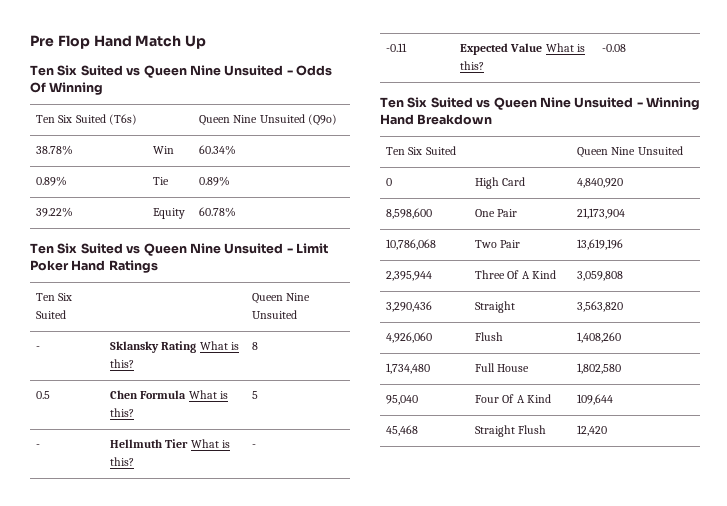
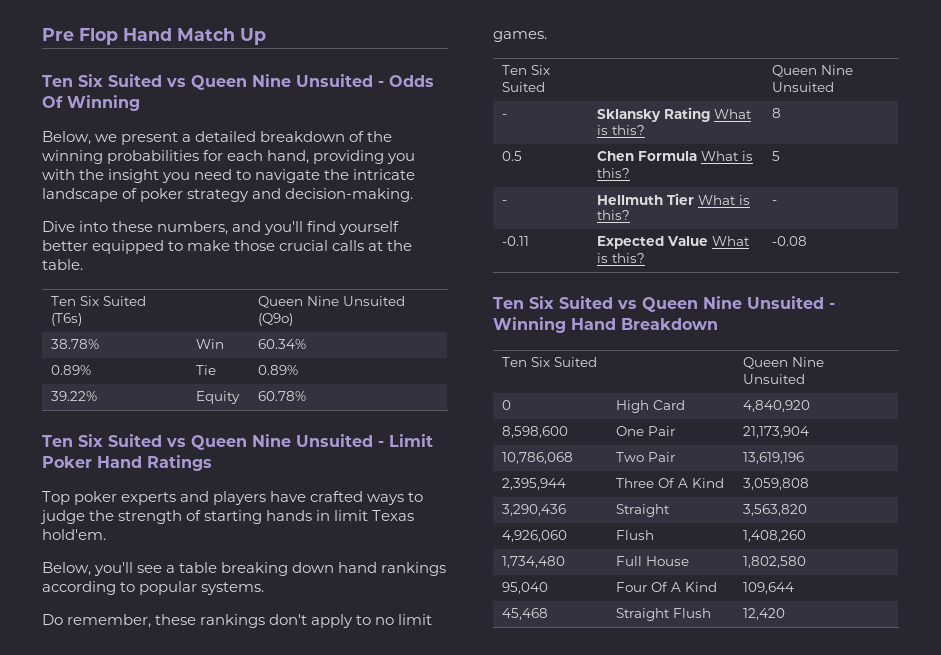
(104, 88) none -> [42,131,393,145] [42,150,416,164] [42,169,416,183] [42,188,414,202] [42,221,400,235] [42,240,413,254] [42,259,83,270] // Below, we present a detailed breakdown of the winning probabilities for each hand, providing you with the insight you need to navigate the intricate landscape of poker strategy and decision-making. // Dive into these numbers, and you'll find yourself better equipped to make those crucial calls at the table.
(158, 266) none -> [42,491,424,505] [40,510,415,524] [42,529,106,540] [42,562,447,576] [42,581,265,595] [42,614,433,628] [493,31,547,42] // Top poker experts and players have crafted ways to judge the strength of starting hands in limit Texas hold'em. // Below, you'll see a table breaking down hand rankings according to popular systems. // Do remember, these rankings don't apply to no limit games.

